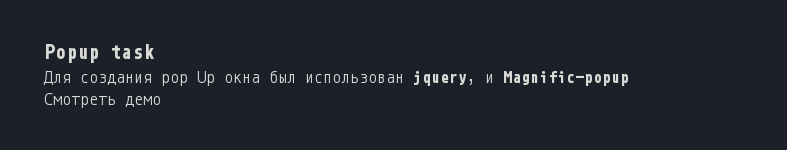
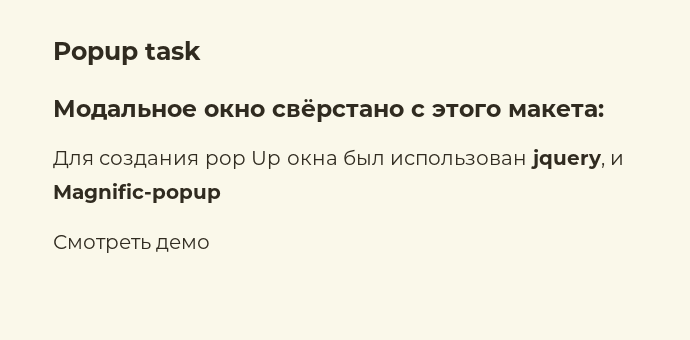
(155, 51) none -> [53,99,604,122] // Модальное окно свёрстано с этого макета:

